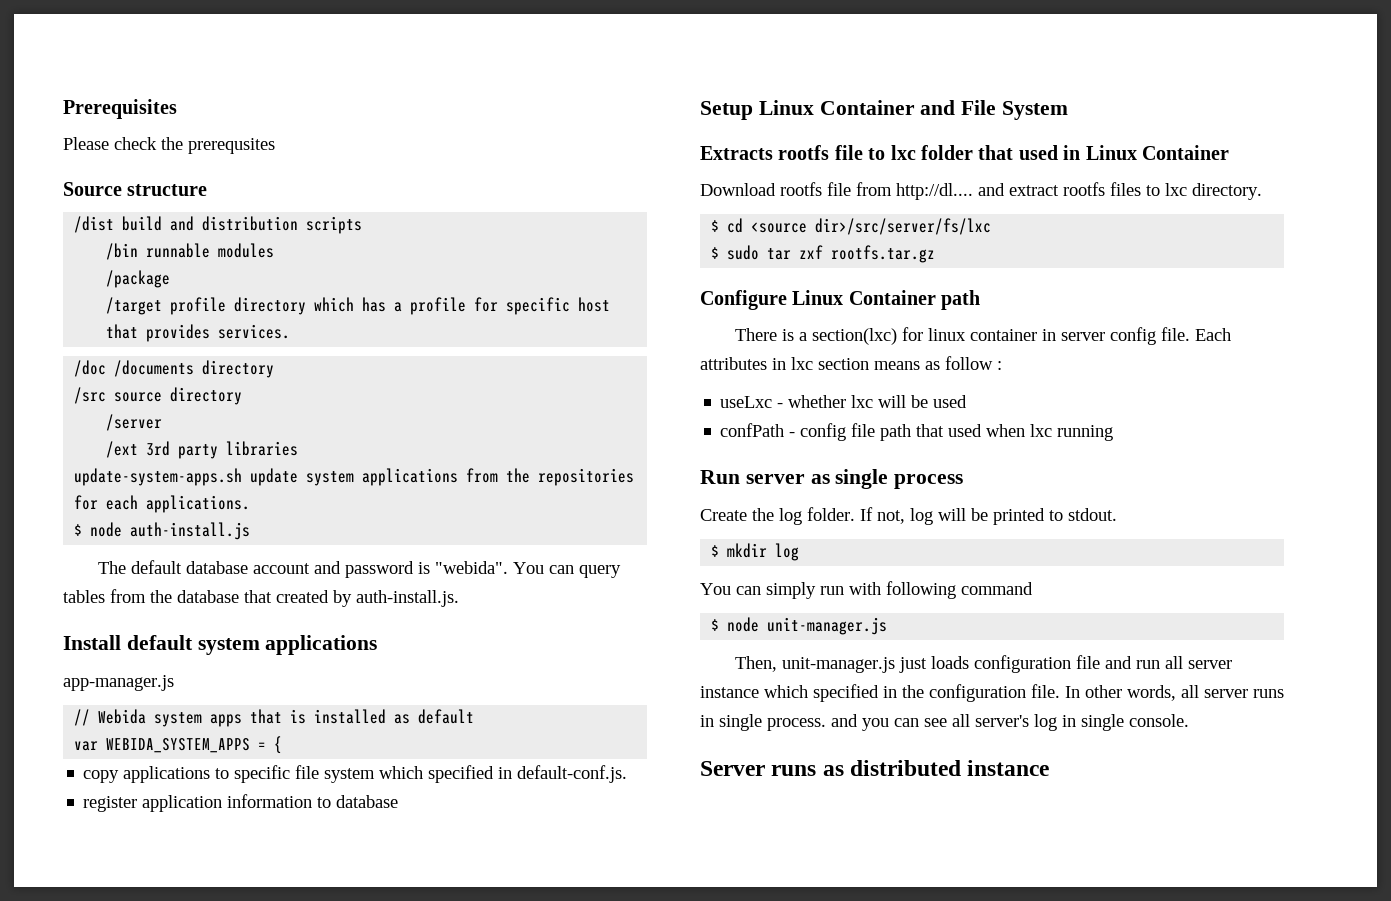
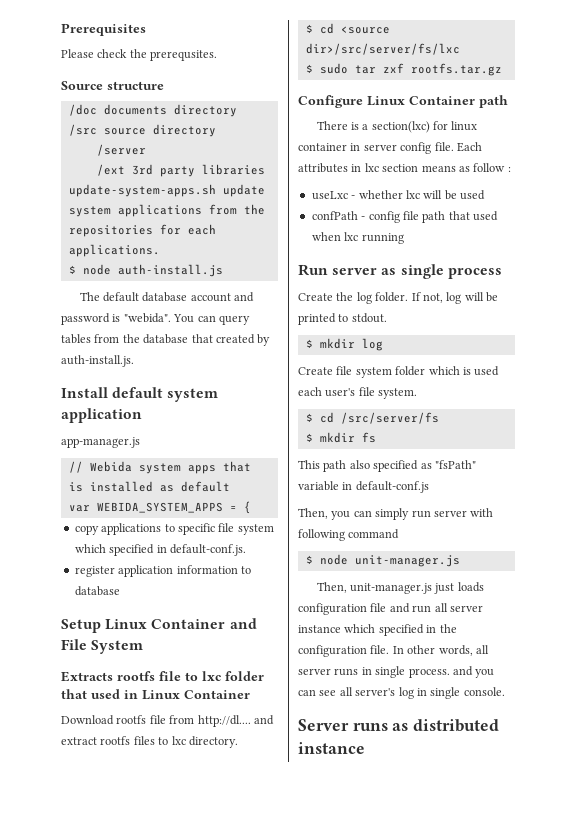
[188,138,275,154] prerequsites -> [150,50,218,61] prerequsites.
[74,216,363,234] [106,243,275,260] [106,270,171,288] [106,297,611,315] [106,324,291,342] // /dist build and distribution scripts // /bin runnable modules // /package // /target profile directory which has a profile for specific host that provides services. -> (164, 85) none
[114,360,195,377] /documents -> [103,104,167,115] documents
[265,635,378,655] applications -> [61,408,142,423] application
[700,583,731,595] You -> [298,366,500,378] [298,387,418,399] [305,412,439,424] [305,432,376,443] [298,460,476,472] [298,481,429,493] [298,508,351,520] Create file system folder which is used each user's file system. // $ cd /src/server/fs // $ mkdir fs // This path also specified as "fsPath" variable in default-conf.js // Then, you
(844, 590) none -> [433,510,467,517] server

